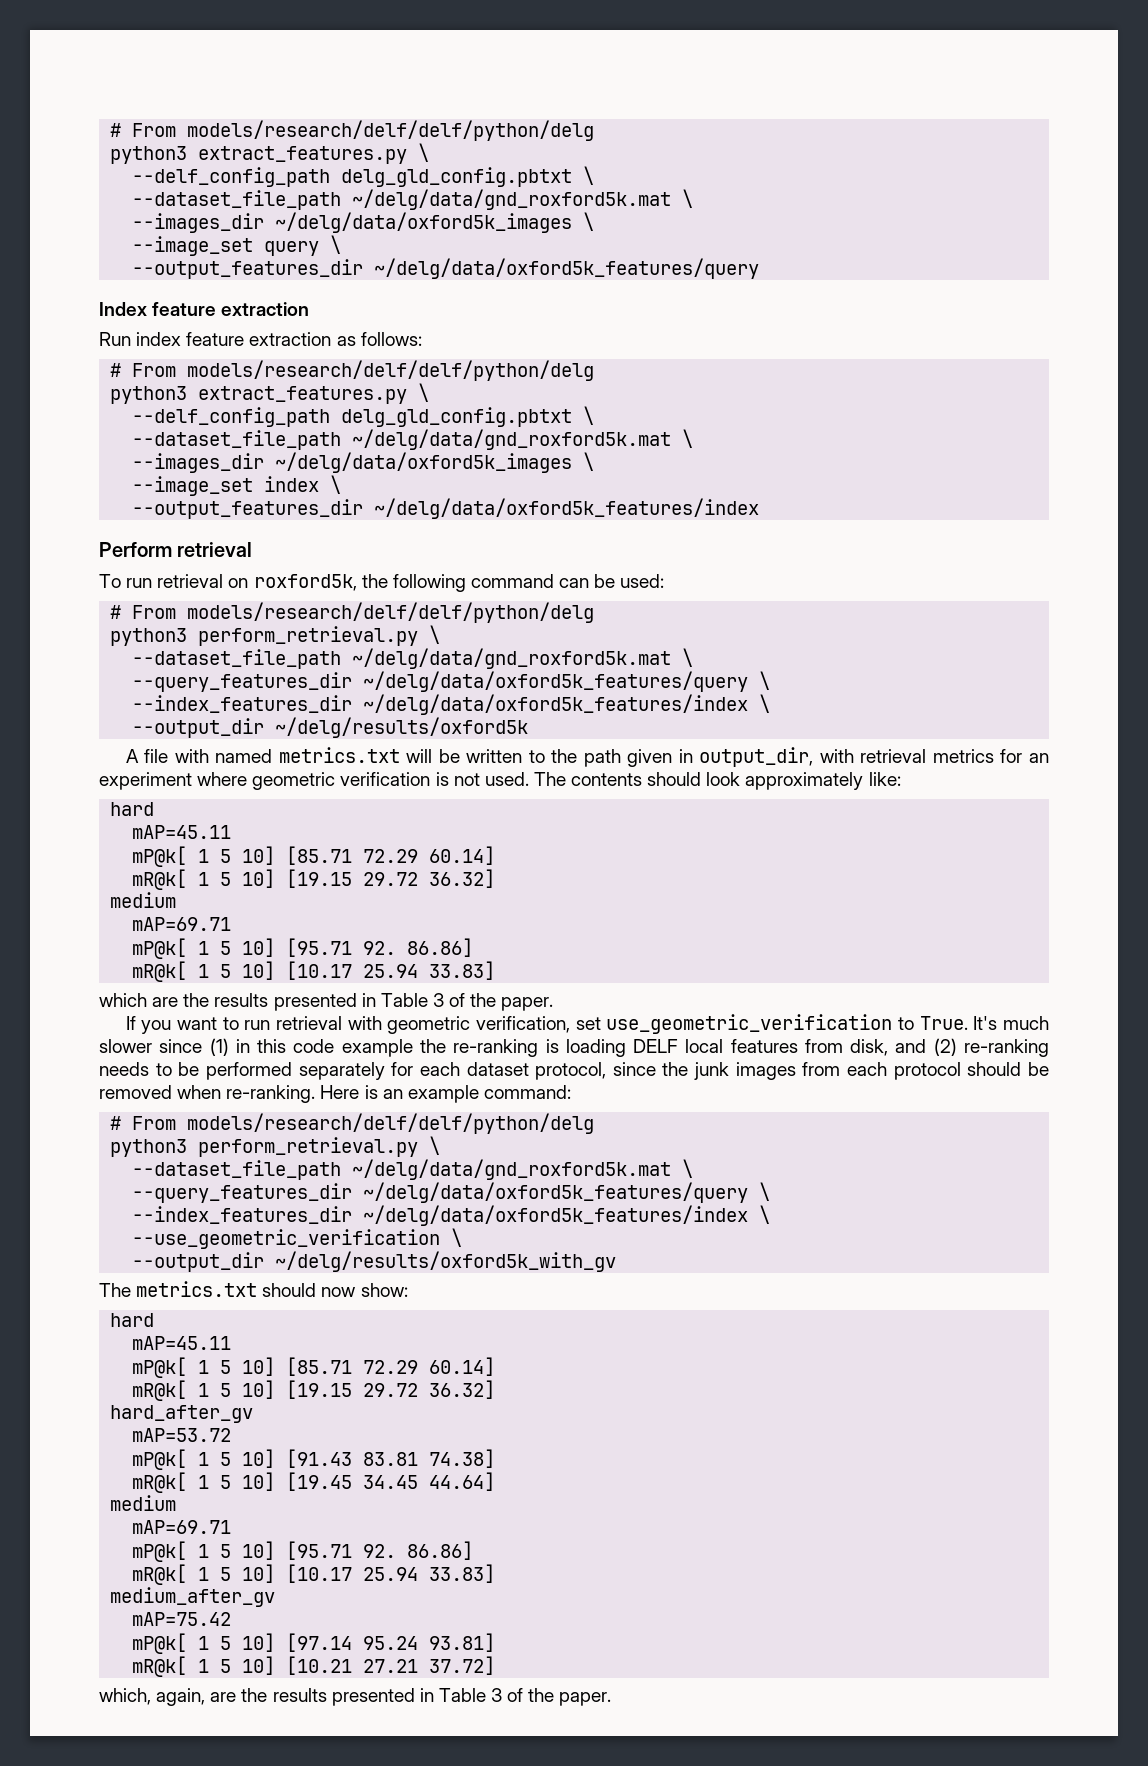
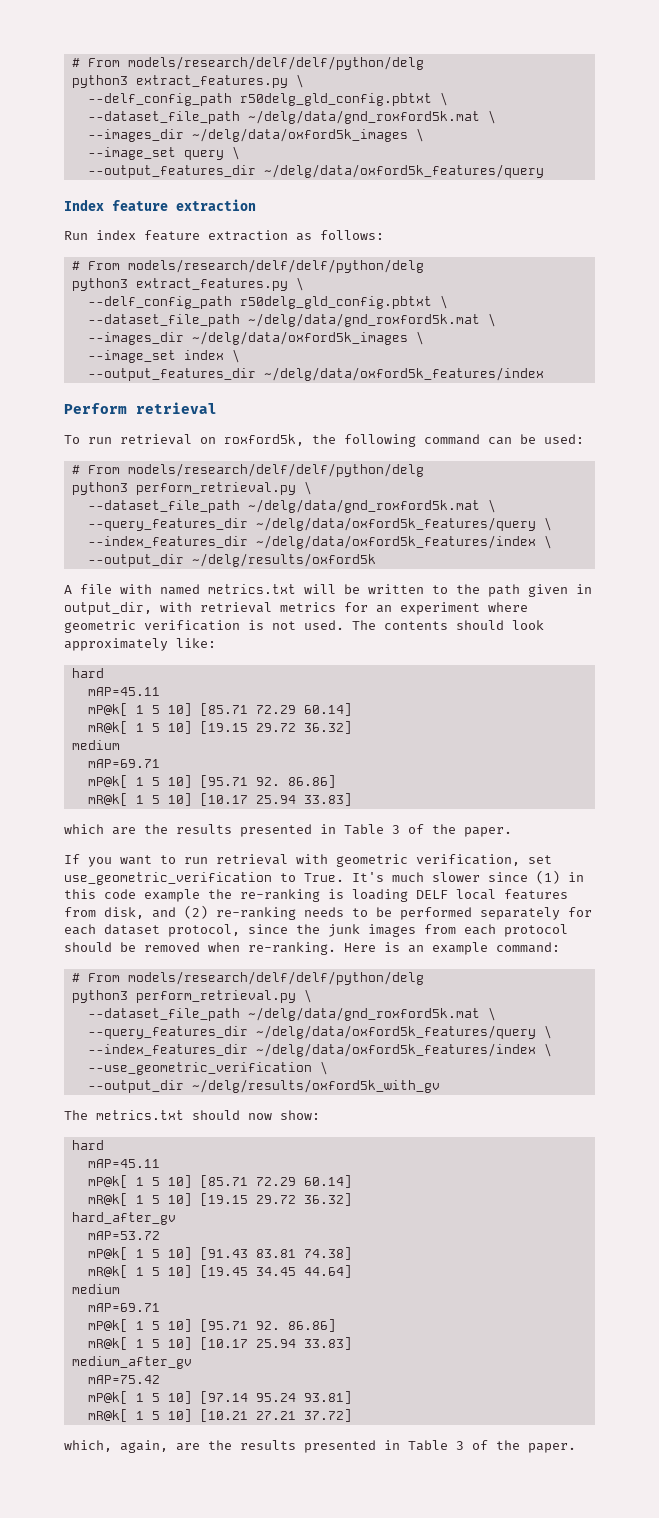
[110,120,595,141] [110,143,430,164] [132,167,573,187] # From models/research/delf/delf/python/delg // python3 extract_features.py \ // --delf_config_path delg_gld_config.pbtxt -> [71,56,424,70] [71,74,304,88] [87,93,432,106] # From models/research/delf/delf/python/delg // python3 extract_features.py \ // --delf_config_path r50delg_gld_config.pbtxt
[341,407,573,427] delg_gld_config.pbtxt -> [239,296,432,309] r50delg_gld_config.pbtxt

